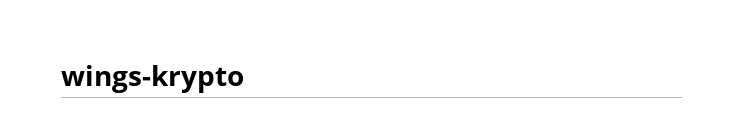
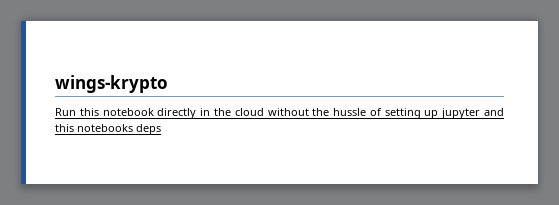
(244, 79) none -> [55,108,504,119] [55,124,161,135] // Run this notebook directly in the cloud without the hussle of setting up jupyter and this notebooks deps

